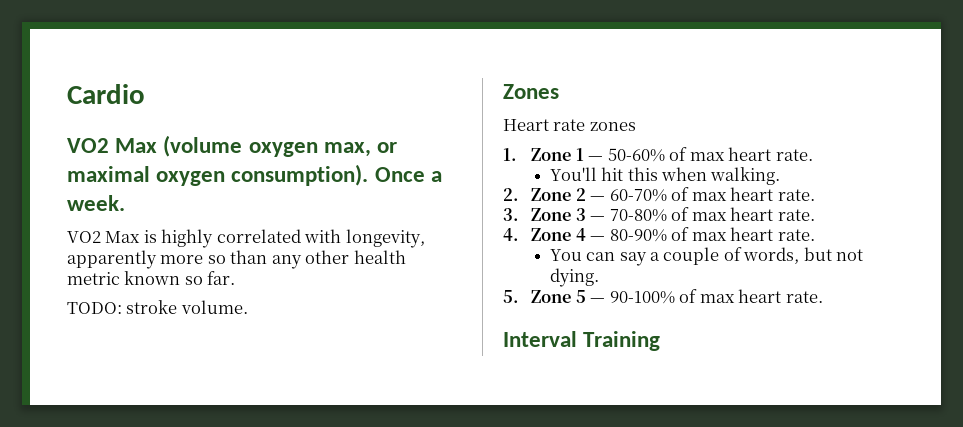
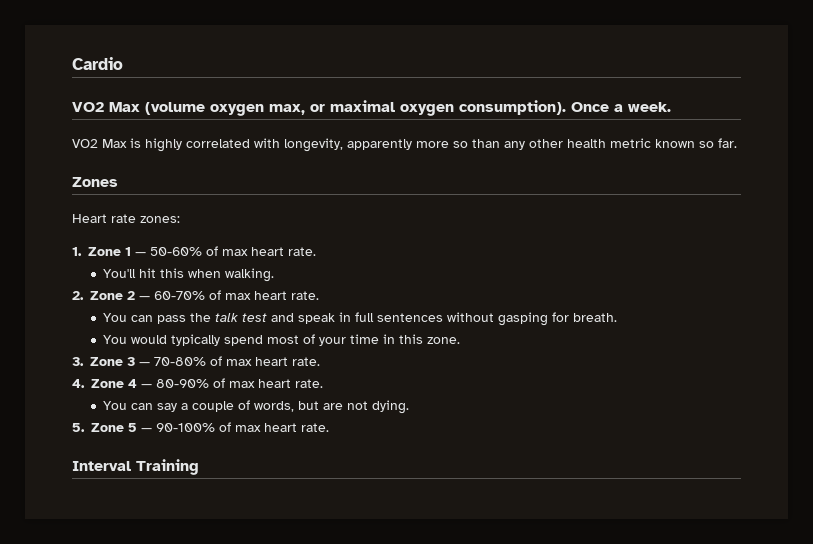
[67,300,248,314] // TODO: stroke volume. -> (737, 143) none
[589,122,636,131] zones -> [140,216,180,223] zones:
(815, 195) none -> [103,312,618,326] [103,334,461,346] // You can pass the talk test and speak in full sentences without gasping for breath. // You would typically spend most of your time in this zone.
(832, 254) none -> [323,403,344,410] are

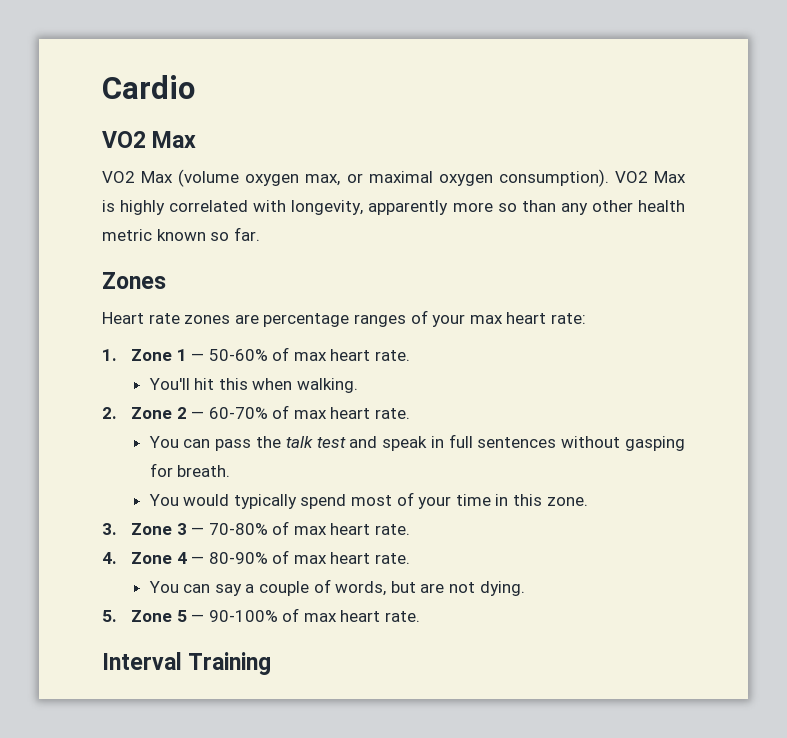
(140, 107) none -> [102,171,174,183] // VO2 Max
[571,102,671,112] Once a week. // -> (609, 178) none
[140,216,180,223] zones: -> [184,310,586,327] zones are percentage ranges of your max heart rate:

